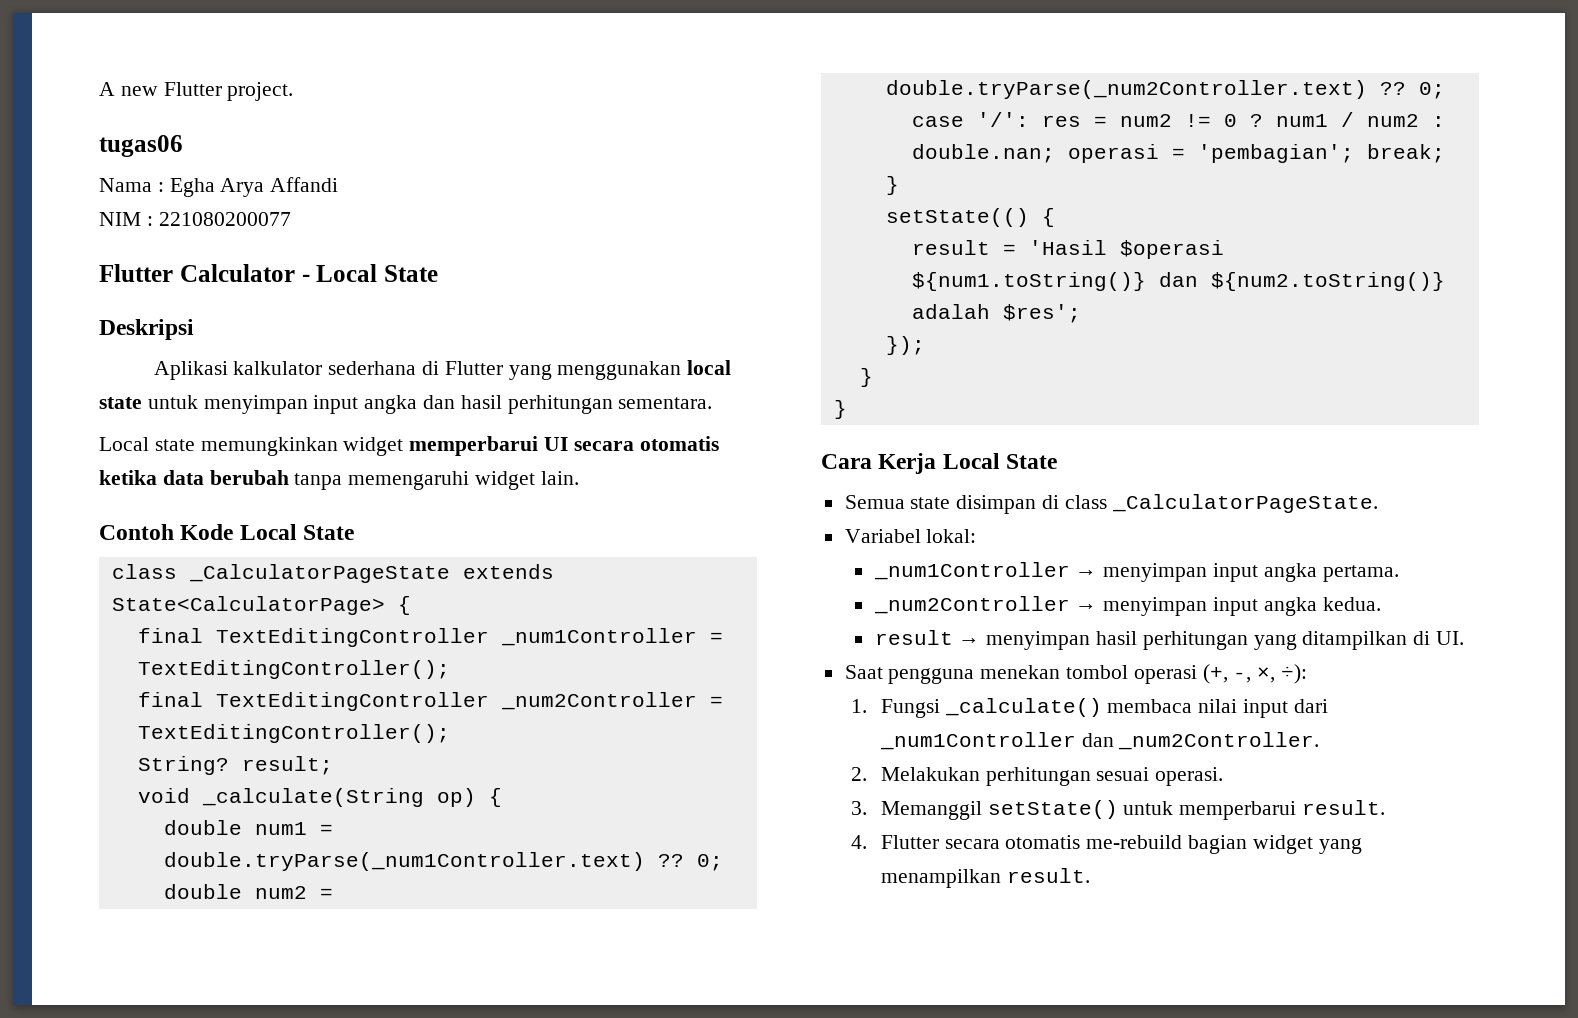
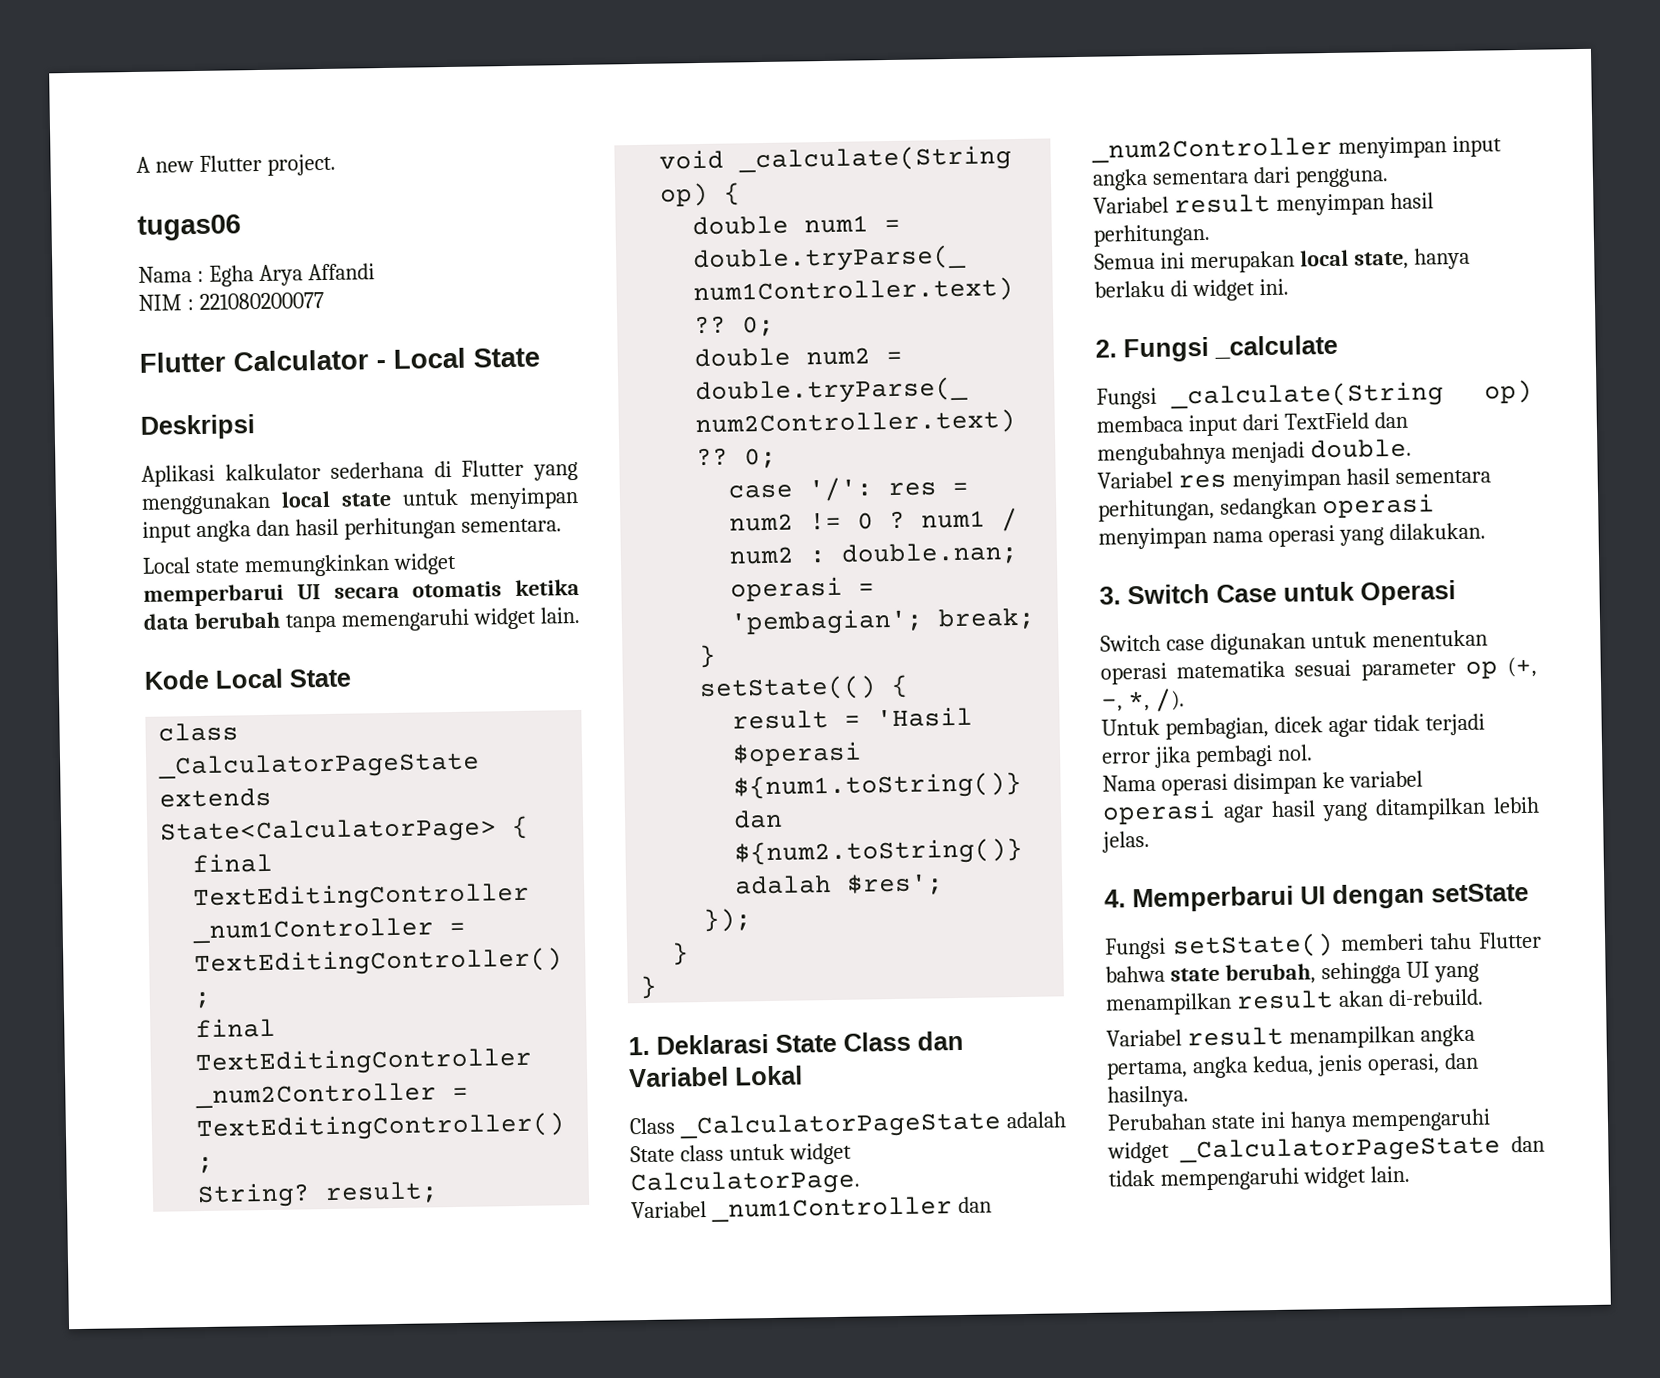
[99,524,174,540] Contoh -> (580, 615) none
[821,453,1058,474] [844,494,1378,514] [844,529,977,543] [873,562,1399,582] [873,596,1381,616] [874,630,1464,650] [844,664,1308,684] [850,698,1328,718] [879,732,1320,750] [850,767,1224,786] [850,800,1386,820] [850,835,1362,854] [880,868,1090,888] Cara Kerja Local State // Semua state disimpan di class _CalculatorPageState. // Variabel lokal: // _num1Controller → menyimpan input angka pertama. // _num2Controller → menyimpan input angka kedua. // result → menyimpan hasil perhitungan yang ditampilkan di UI. // Saat pengguna menekan tombol operasi (+, -, ×, ÷): // 1. Fungsi _calculate() membaca nilai input dari _num1Controller dan _num2Controller. // 2. Melakukan perhitungan sesuai operasi. // 3. Memanggil setState() untuk memperbarui result. // 4. Flutter secara otomatis me-rebuild bagian widget yang menampilkan result. -> [628,1030,964,1056] [628,1065,803,1088] [629,1111,1066,1140] [630,1142,852,1165] [630,1169,861,1197] [631,1196,992,1222] [1091,135,1502,163] [1092,166,1389,191] [1093,192,1434,216] [1093,223,1210,247] [1094,247,1470,274] [1094,278,1289,302] [1095,334,1338,363] [1096,379,1533,410] [1096,411,1408,437] [1097,438,1412,466] [1097,468,1491,492] [1098,493,1435,522] [1098,522,1486,550] [1099,580,1456,606] [1100,629,1488,655] [1100,656,1537,685] [1101,688,1185,712] [1101,713,1485,740] [1102,744,1313,768] [1102,770,1423,796] [1102,796,1540,825] [1102,830,1150,853] [1104,882,1529,913] [1104,931,1542,960] [1105,961,1479,985] [1105,988,1484,1016] [1106,1024,1475,1049] [1106,1052,1479,1080] [1107,1085,1189,1108] [1107,1108,1491,1133] [1107,1135,1545,1164] [1108,1165,1410,1191] 1. Deklarasi State Class dan Variabel Lokal // Class _CalculatorPageState adalah State class untuk widget CalculatorPage. // Variabel _num1Controller dan _num2Controller menyimpan input angka sementara dari pengguna. // Variabel result menyimpan hasil perhitungan. // Semua ini merupakan local state, hanya berlaku di widget ini. // 2. Fungsi _calculate // Fungsi _calculate(String op) membaca input dari TextField dan mengubahnya menjadi double. // Variabel res menyimpan hasil sementara perhitungan, sedangkan operasi menyimpan nama operasi yang dilakukan. // 3. Switch Case untuk Operasi // Switch case digunakan untuk menentukan operasi matematika sesuai parameter op (+, -, *, /). // Untuk pembagian, dicek agar tidak terjadi error jika pembagi nol. // Nama operasi disimpan ke variabel operasi agar hasil yang ditampilkan lebih jelas. // 4. Memperbarui UI dengan setState // Fungsi setState() memberi tahu Flutter bahwa state berubah, sehingga UI yang menampilkan result akan di-rebuild. // Variabel result menampilkan angka pertama, angka kedua, jenis operasi, dan hasilnya. // Perubahan state ini hanya mempengaruhi widget _CalculatorPageState dan tidak mempengaruhi widget lain.

